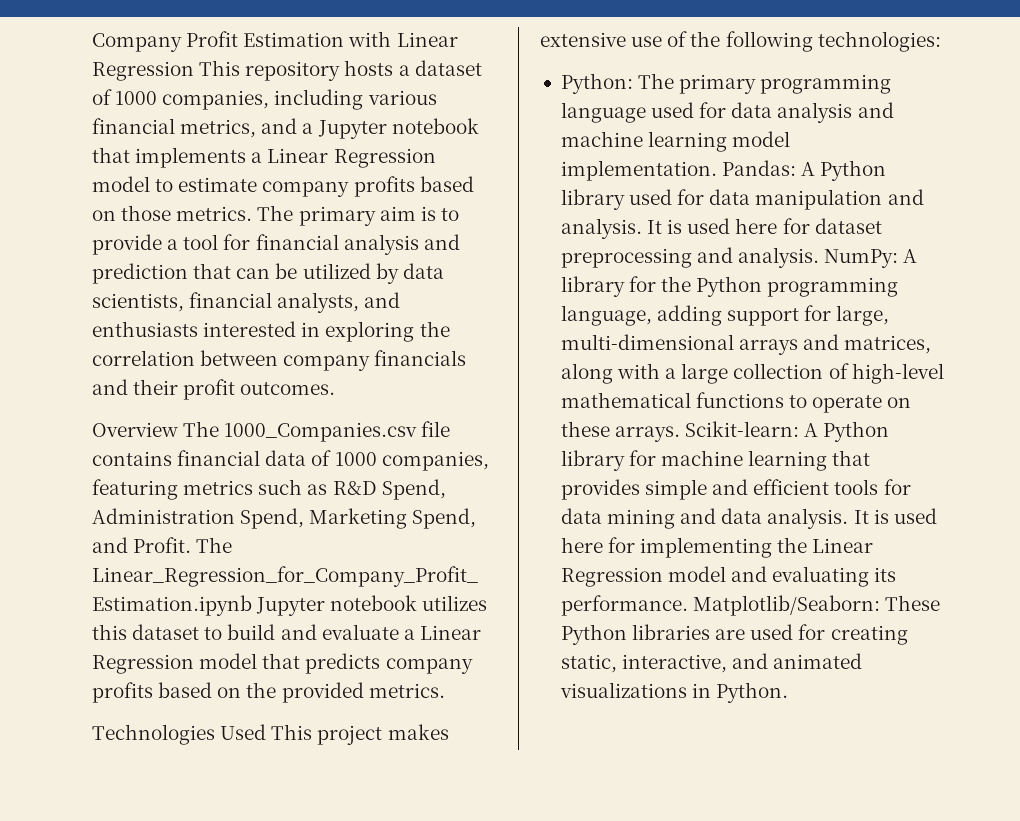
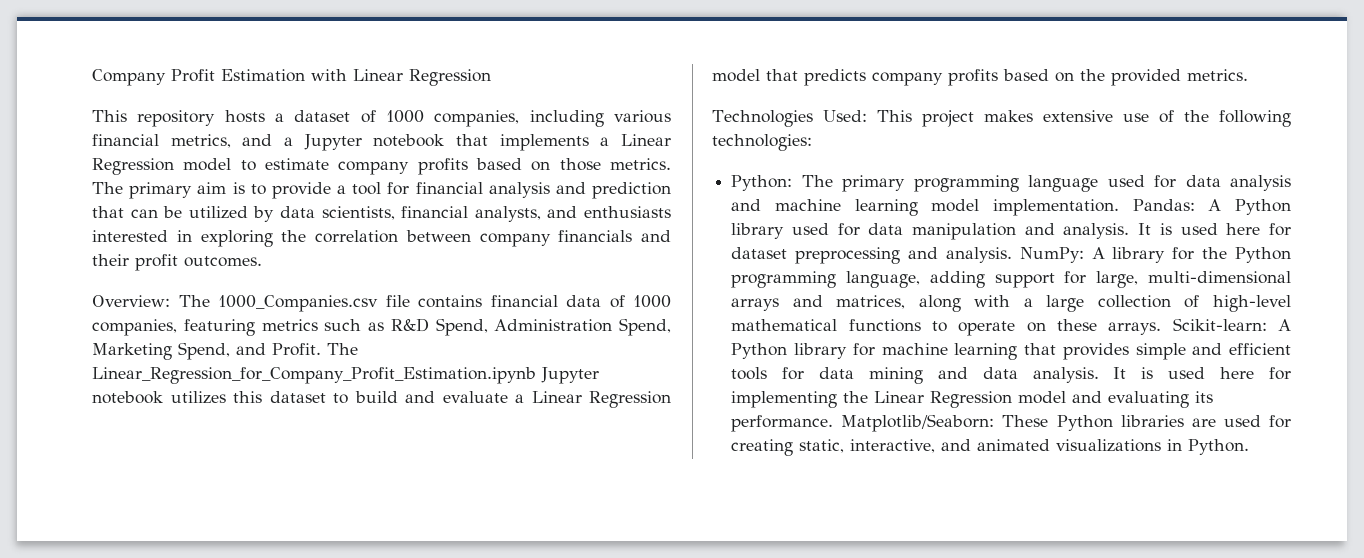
(194, 71) none -> (491, 77) //
[92,422,178,437] Overview -> [92,295,170,307] Overview:
[220,724,267,740] Used -> [822,110,867,122] Used:

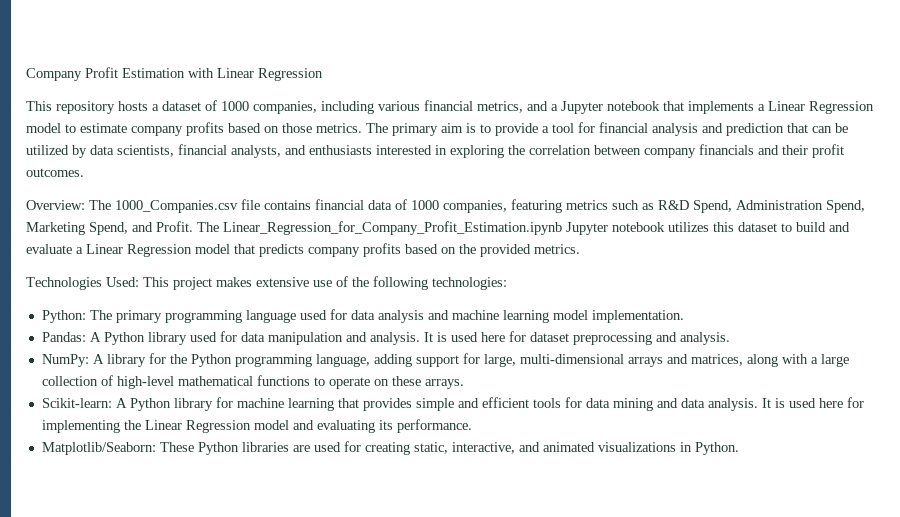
(1119, 207) none -> (684, 316) //
(1012, 255) none -> (730, 338) //
(1162, 328) none -> (464, 384) //
(834, 423) none -> (472, 426) //

